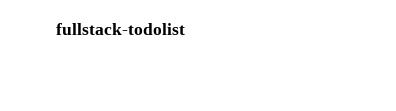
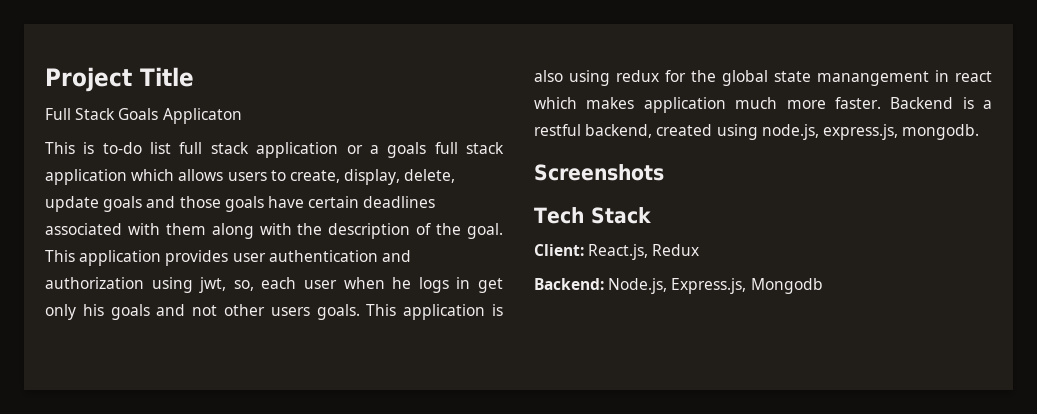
[56,23,185,35] fullstack-todolist -> [45,67,194,92] [45,108,242,124] [45,142,505,158] [45,169,456,185] [45,196,436,212] [45,223,504,239] [45,250,411,266] [45,277,504,293] [45,304,504,320] [534,70,992,86] [534,97,992,113] [534,124,980,140] [534,164,664,181] [534,207,651,224] [534,244,700,260] [534,278,823,294] Project Title // Full Stack Goals Applicaton // This is to-do list full stack application or a goals full stack application which allows users to create, display, delete, update goals and those goals have certain deadlines associated with them along with the description of the goal. This application provides user authentication and authorization using jwt, so, each user when he logs in get only his goals and not other users goals. This application is also using redux for the global state manangement in react which makes application much more faster. Backend is a restful backend, created using node.js, express.js, mongodb. // Screenshots // Tech Stack // Client: React.js, Redux // Backend: Node.js, Express.js, Mongodb

